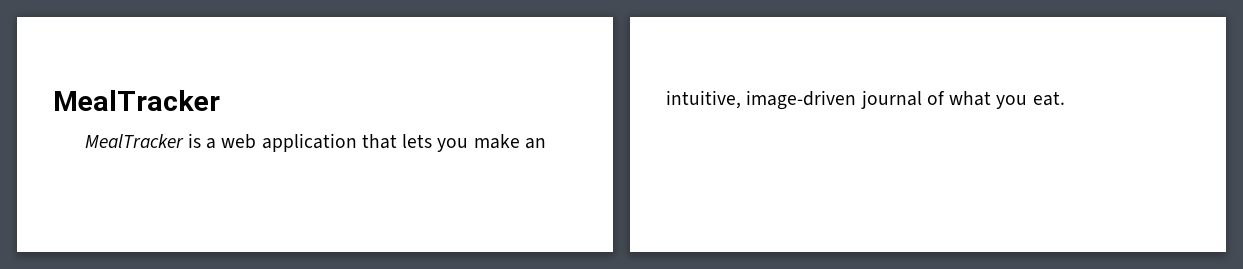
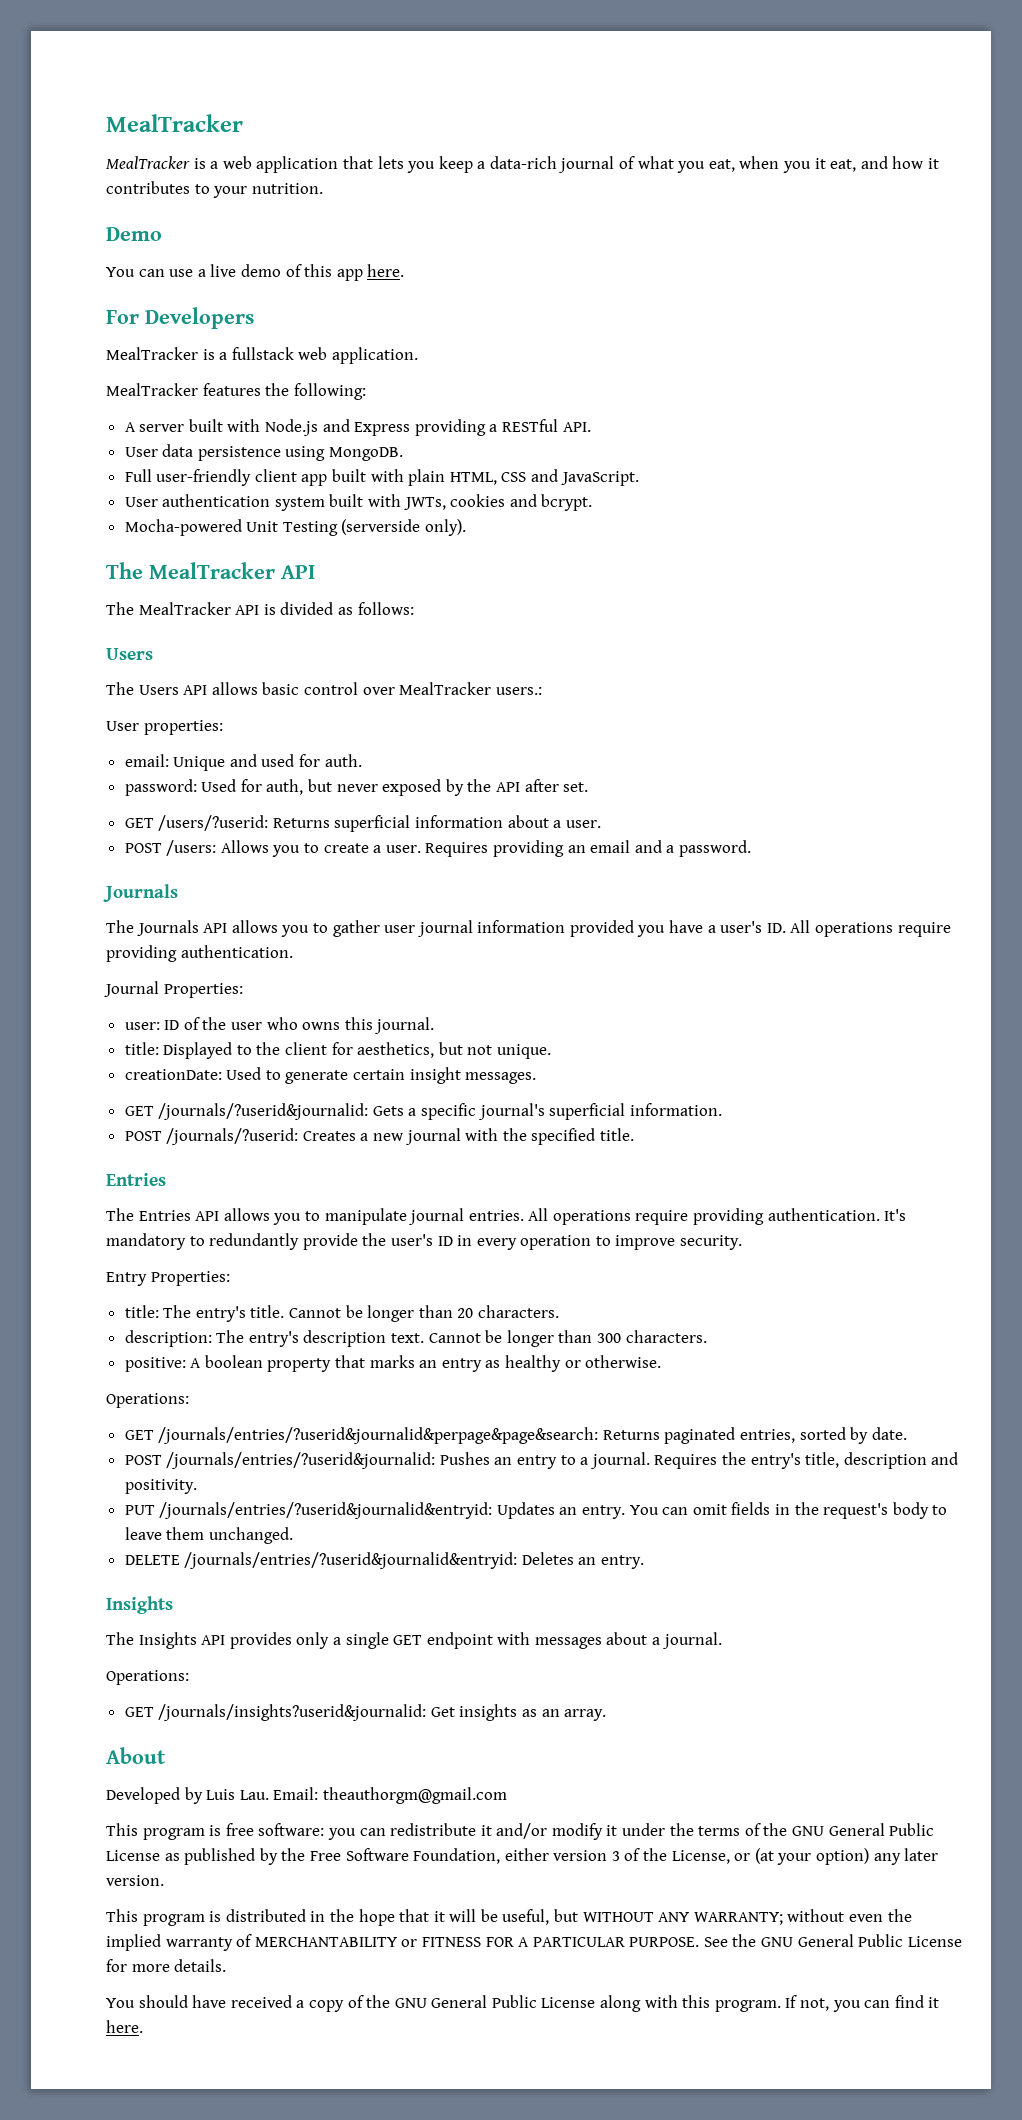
[473,134,546,149] [666,90,1065,110] make an intuitive, image-driven journal of what you eat. -> [438,156,939,173] [106,181,323,198] [106,227,162,241] [106,264,405,281] [106,307,254,329] [106,347,418,364] [106,383,366,400] [124,419,591,436] [124,444,404,461] [124,469,639,486] [124,494,593,511] [124,519,467,536] [106,562,315,579] [106,602,414,615] [106,648,153,660] [106,682,542,695] [106,720,223,735] [124,754,362,771] [124,779,589,796] [124,815,601,832] [124,840,751,857] [103,884,178,902] [106,920,951,937] [106,945,293,962] [104,981,243,998] [124,1017,435,1034] [124,1042,552,1059] [124,1067,537,1084] [124,1103,722,1120] [124,1128,635,1145] [106,1173,166,1186] [106,1208,907,1225] [106,1233,743,1250] [106,1271,230,1286] [124,1305,560,1322] [124,1330,707,1347] [124,1355,662,1372] [106,1393,189,1408] [124,1427,907,1444] [124,1452,959,1469] [124,1479,197,1494] [124,1502,948,1519] [124,1527,293,1544] [124,1552,645,1569] [106,1596,173,1614] [106,1632,722,1649] [106,1670,189,1685] [124,1704,607,1721] [106,1747,166,1764] [106,1787,507,1804] [106,1823,935,1840] [106,1848,939,1865] [106,1875,164,1886] [106,1909,912,1926] [106,1934,962,1951] [106,1959,227,1972] [106,1995,940,2012] [106,2020,143,2033] keep a data-rich journal of what you eat, when you it eat, and how it contributes to your nutrition. // Demo // You can use a live demo of this app here. // For Developers // MealTracker is a fullstack web application. // MealTracker features the following: // A server built with Node.js and Express providing a RESTful API. // User data persistence using MongoDB. // Full user-friendly client app built with plain HTML, CSS and JavaScript. // User authentication system built with JWTs, cookies and bcrypt. // Mocha-powered Unit Testing (serverside only). // The MealTracker API // The MealTracker API is divided as follows: // Users // The Users API allows basic control over MealTracker users.: // User properties: // email: Unique and used for auth. // password: Used for auth, but never exposed by the API after set. // GET /users/?userid: Returns superficial information about a user. // POST /users: Allows you to create a user. Requires providing an email and a password. // Journals // The Journals API allows you to gather user journal information provided you have a user's ID. All operations require providing authentication. // Journal Properties: // user: ID of the user who owns this journal. // title: Displayed to the client for aesthetics, but not unique. // creationDate: Used to generate certain insight messages. // GET /journals/?userid&journalid: Gets a specific journal's superficial information. // POST /journals/?userid: Creates a new journal with the specified title. // Entries // The Entries API allows you to manipulate journal entries. All operations require providing authentication. It's mandatory to redundantly provide the user's ID in every operation to improve security. // Entry Properties: // title: The entry's title. Cannot be longer than 20 characters. // description: The entry's description text. Cannot be longer than 300 characters. // positive: A boolean property that marks an entry as healthy or otherwise. // Operations: // GET /journals/entries/?userid&journalid&perpage&page&search: Returns paginated entries, sorted by date. // POST /journals/entries/?userid&journalid: Pushes an entry to a journal. Requires the entry's title, description and positivity. // PUT /journals/entries/?userid&journalid&entryid: Updates an entry. You can omit fields in the request's body to leave them unchanged. // DELETE /journals/entries/?userid&journalid&entryid: Deletes an entry. // Insights // The Insights API provides only a single GET endpoint with messages about a journal. // Operations: // GET /journals/insights?userid&journalid: Get insights as an array. // About // Developed by Luis Lau. Email: theauthorgm@gmail.com // This program is free software: you can redistribute it and/or modify it under the terms of the GNU General Public License as published by the Free Software Foundation, either version 3 of the License, or (at your option) any later version. // This program is distributed in the hope that it will be useful, but WITHOUT ANY WARRANTY; without even the implied warranty of MERCHANTABILITY or FITNESS FOR A PARTICULAR PURPOSE. See the GNU General Public License for more details. // You should have received a copy of the GNU General Public License along with this program. If not, you can find it here.

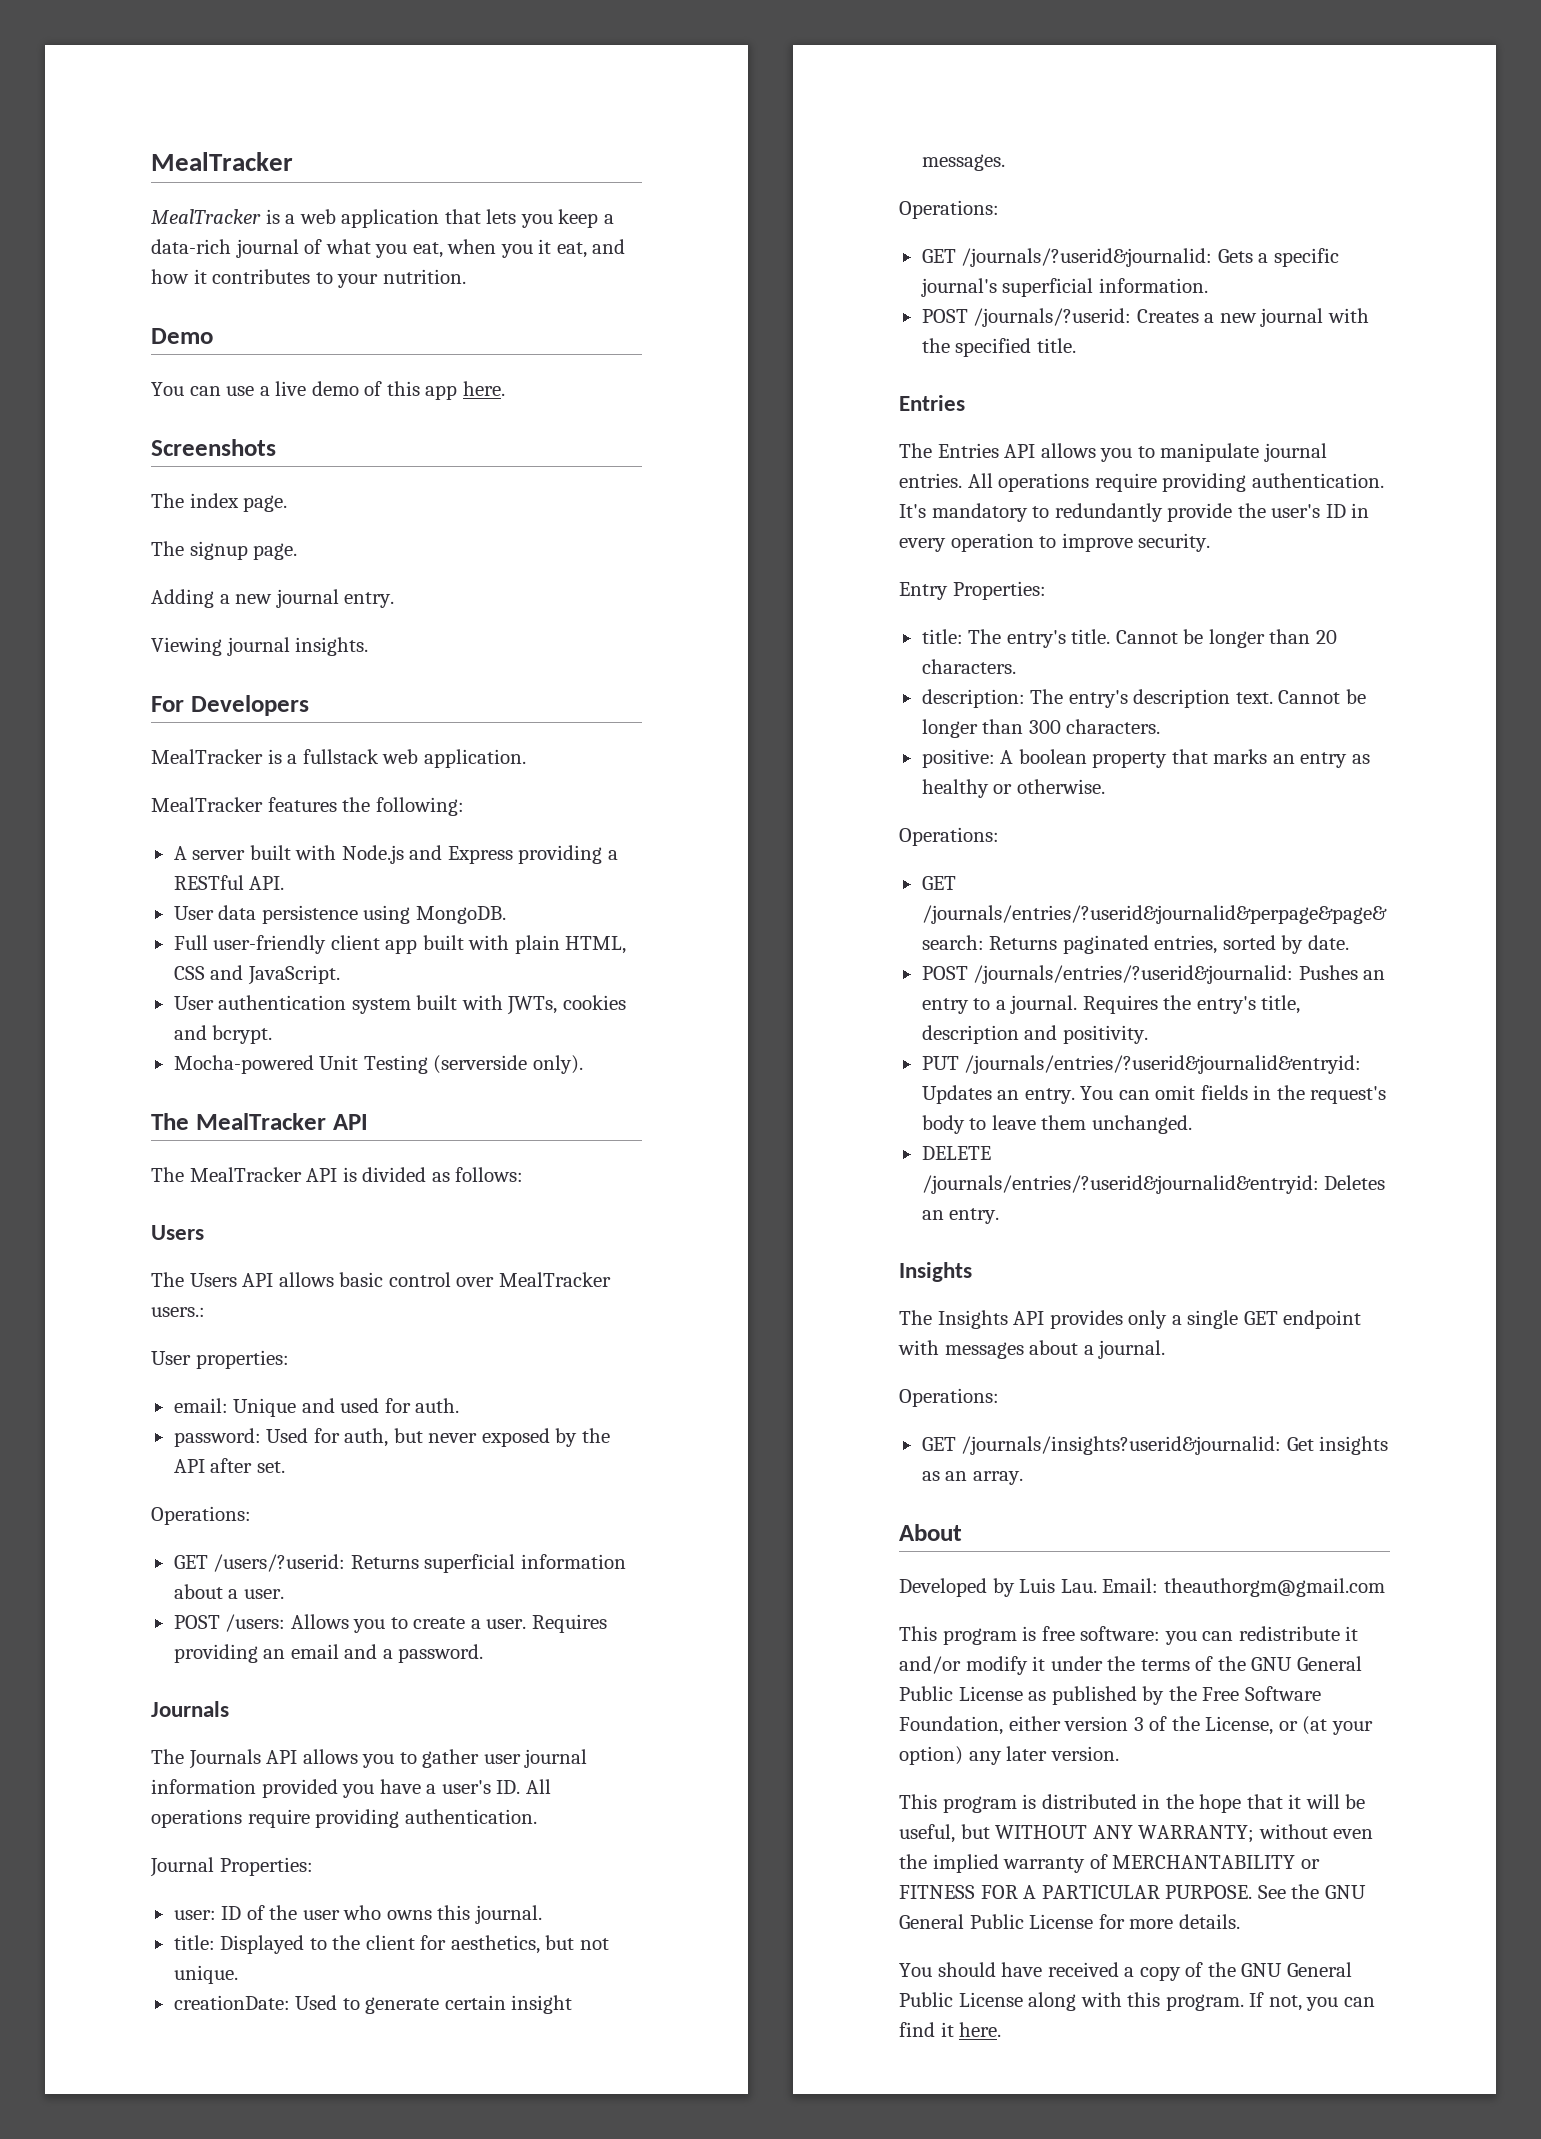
(405, 270) none -> [151,439,276,456] [151,493,288,512] [151,541,298,560] [151,589,395,608] [151,637,369,656] // Screenshots // The index page. // The signup page. // Adding a new journal entry. // Viewing journal insights.
(589, 787) none -> [151,1506,251,1525] // Operations:
(537, 1078) none -> [899,200,999,219] // Operations:

